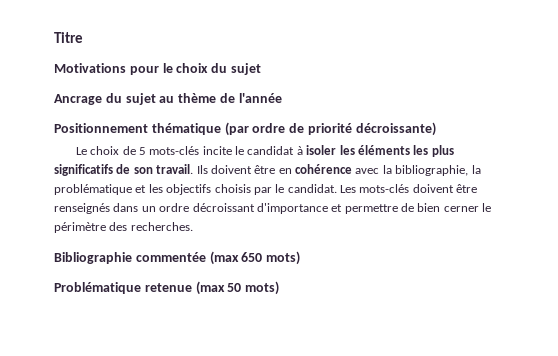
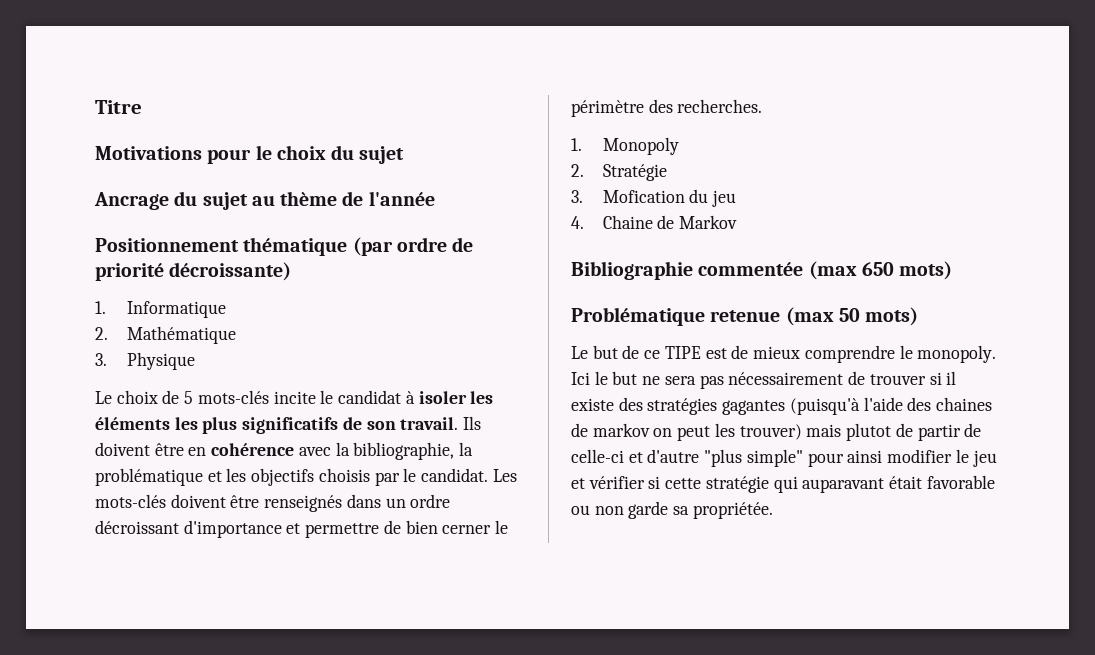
(436, 129) none -> [95,301,226,318] [95,326,236,344] [95,352,195,370] // 1. Informatique // 2. Mathématique // 3. Physique
(193, 226) none -> [571,137,679,155] [571,164,667,181] [571,189,737,207] [571,215,738,229] // 1. Monopoly // 2. Stratégie // 3. Mofication du jeu // 4. Chaine de Markov
(280, 288) none -> [571,345,997,363] [571,371,957,389] [571,397,993,415] [571,423,982,441] [571,449,997,467] [571,475,995,493] [571,501,773,519] // Le but de ce TIPE est de mieux comprendre le monopoly. Ici le but ne sera pas nécessairement de trouver si il existe des stratégies gagantes (puisqu'à l'aide des chaines de markov on peut les trouver) mais plutot de partir de celle-ci et d'autre "plus simple" pour ainsi modifier le jeu et vérifier si cette stratégie qui auparavant était favorable ou non garde sa propriétée.

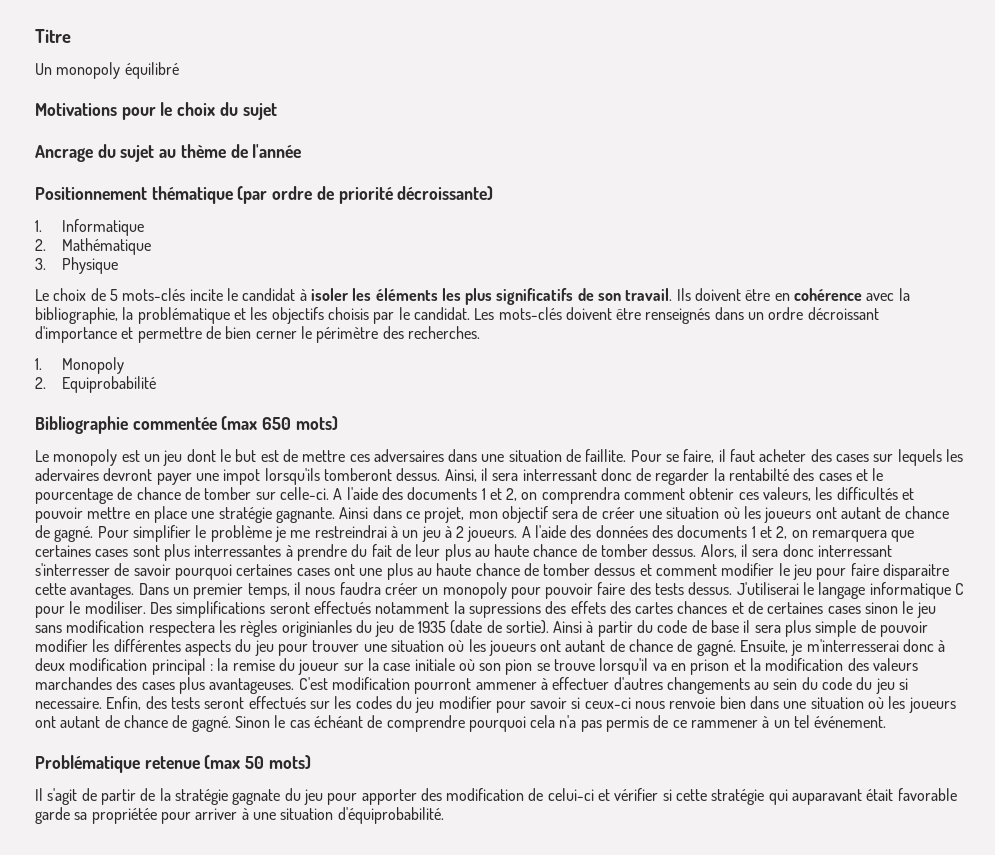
(142, 107) none -> [35,62,179,79] // Un monopoly équilibré
[602,164,667,181] [571,189,737,207] [571,215,738,229] Stratégie // 3. Mofication du jeu // 4. Chaine de Markov -> [61,376,156,393] Equiprobabilité
(953, 270) none -> [35,449,963,466] [35,468,884,485] [35,487,915,504] [35,506,949,523] [35,525,915,542] [35,544,893,561] [35,563,950,580] [35,582,965,599] [35,601,936,618] [35,620,929,637] [35,639,946,656] [35,658,919,675] [35,677,909,694] [35,696,956,713] [35,715,887,732] // Le monopoly est un jeu dont le but est de mettre ces adversaires dans une situation de faillite. Pour se faire, il faut acheter des cases sur lequels les adervaires devront payer une impot lorsqu'ils tomberont dessus. Ainsi, il sera interressant donc de regarder la rentabilté des cases et le pourcentage de chance de tomber sur celle-ci. A l'aide des documents 1 et 2, on comprendra comment obtenir ces valeurs, les difficultés et pouvoir mettre en place une stratégie gagnante. Ainsi dans ce projet, mon objectif sera de créer une situation où les joueurs ont autant de chance de gagné. Pour simplifier le problème je me restreindrai à un jeu à 2 joueurs. A l'aide des données des documents 1 et 2, on remarquera que certaines cases sont plus interressantes à prendre du fait de leur plus au haute chance de tomber dessus. Alors, il sera donc interressant s'interresser de savoir pourquoi certaines cases ont une plus au haute chance de tomber dessus et comment modifier le jeu pour faire disparaitre cette avantages. Dans un premier temps, il nous faudra créer un monopoly pour pouvoir faire des tests dessus. J'utiliserai le langage informatique C pour le modiliser. Des simplifications seront effectués notamment la supressions des effets des cartes chances et de certaines cases sinon le jeu sans modification respectera les règles originianles du jeu de 1935 (date de sortie). Ainsi à partir du code de base il sera plus simple de pouvoir modifier les différentes aspects du jeu pour trouver une situation où les joueurs ont autant de chance de gagné. Ensuite, je m'interresserai donc à deux modification principal : la remise du joueur sur la case initiale où son pion se trouve lorsqu'il va en prison et la modification des valeurs marchandes des cases plus avantageuses. C'est modification pourront ammener à effectuer d'autres changements au sein du code du jeu si necessaire. Enfin, des tests seront effectués sur les codes du jeu modifier pour savoir si ceux-ci nous renvoie bien dans une situation où les joueurs ont autant de chance de gagné. Sinon le cas échéant de comprendre pourquoi cela n'a pas permis de ce rammener à un tel événement.
[571,345,997,363] [571,371,957,389] [571,397,993,415] [571,423,982,441] [571,449,997,467] Le but de ce TIPE est de mieux comprendre le monopoly. Ici le but ne sera pas nécessairement de trouver si il existe des stratégies gagantes (puisqu'à l'aide des chaines de markov on peut les trouver) mais plutot de partir de celle-ci et d'autre "plus simple" pour ainsi modifier le jeu -> [35,788,594,805] Il s'agit de partir de la stratégie gagnate du jeu pour apporter des modification de celui-ci
[571,501,773,519] ou non garde sa propriétée. -> [35,807,444,824] garde sa propriétée pour arriver à une situation d'équiprobabilité.

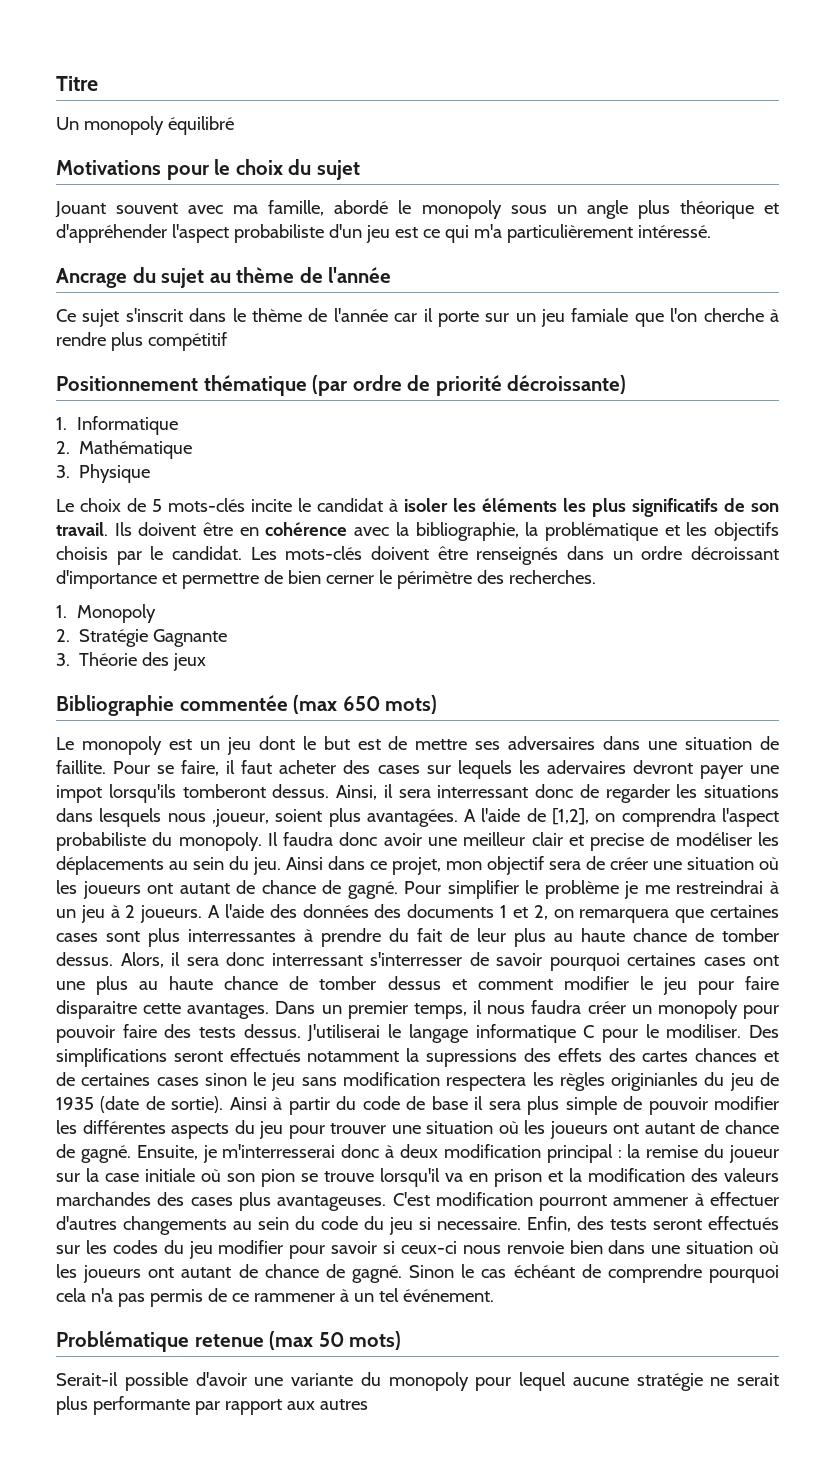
(277, 111) none -> [55,200,780,219] [56,224,711,243] // Jouant souvent avec ma famille, abordé le monopoly sous un angle plus théorique et d'appréhender l'aspect probabiliste d'un jeu est ce qui m'a particulièrement intéressé.
(302, 151) none -> [56,308,780,327] [56,332,227,351] // Ce sujet s'inscrit dans le thème de l'année car il porte sur un jeu famiale que l'on cherche à rendre plus compétitif
[61,376,156,393] Equiprobabilité -> [79,629,228,647] [56,652,207,671] Stratégie Gagnante // 3. Théorie des jeux
[349,454,370,462] ces -> [475,741,501,750] ses
[713,468,884,481] [35,487,915,504] [35,506,335,523] la rentabilté des cases et le pourcentage de chance de tomber sur celle-ci. A l'aide des documents 1 et 2, on comprendra comment obtenir ces valeurs, les difficultés et pouvoir mettre en place une stratégie gagnante. -> [676,784,779,798] [56,808,779,827] [56,832,780,851] [56,856,281,875] les situations dans lesquels nous ,joueur, soient plus avantagées. A l'aide de [1,2], on comprendra l'aspect probabiliste du monopoly. Il faudra donc avoir une meilleur clair et precise de modéliser les déplacements au sein du jeu.
[35,788,957,805] [35,807,444,824] Il s'agit de partir de la stratégie gagnate du jeu pour apporter des modification de celui-ci et vérifier si cette stratégie qui auparavant était favorable garde sa propriétée pour arriver à une situation d'équiprobabilité. -> [56,1372,779,1391] [56,1396,368,1415] Serait-il possible d'avoir une variante du monopoly pour lequel aucune stratégie ne serait plus performante par rapport aux autres

